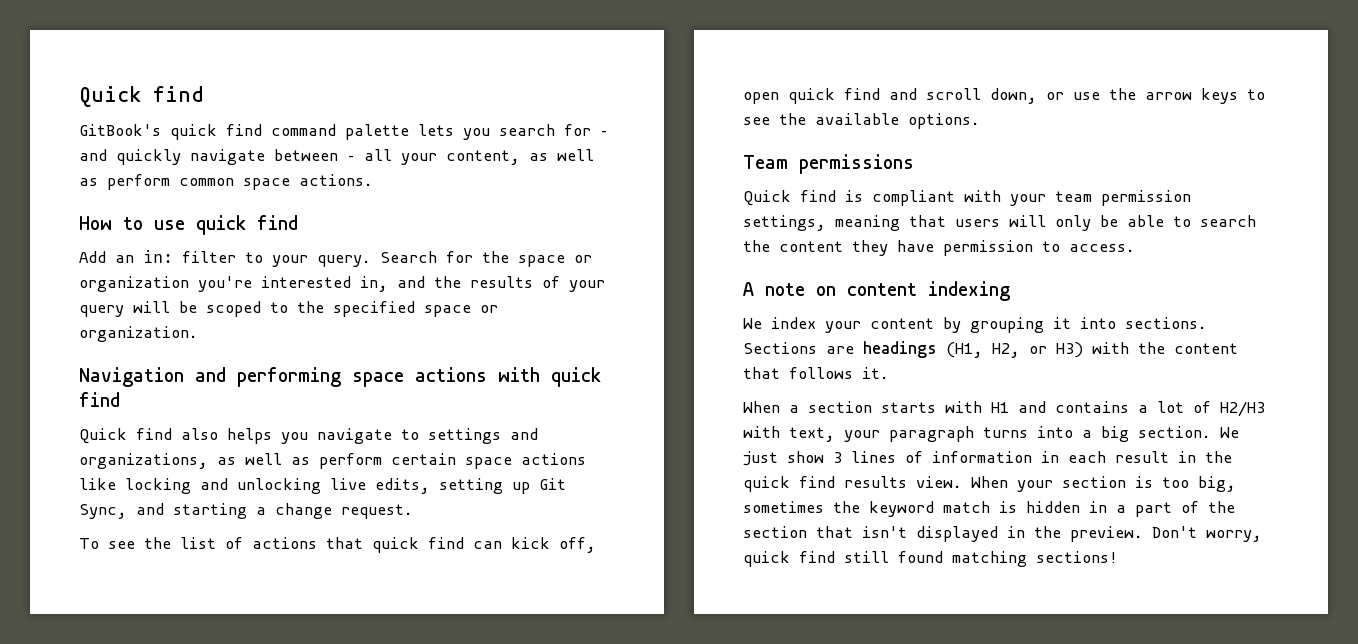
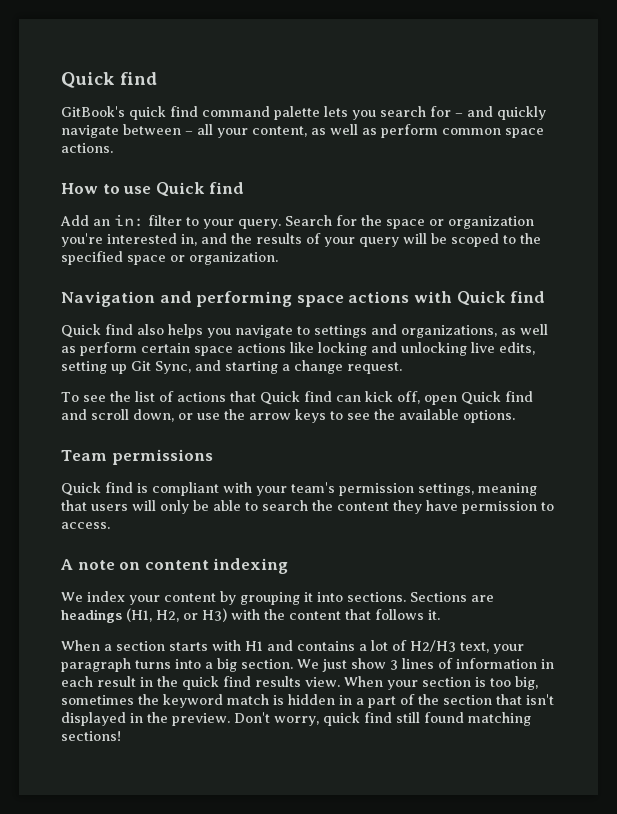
[196,215,246,235] quick -> [155,182,205,197] Quick
[551,367,601,387] quick -> [456,291,506,306] Quick
[372,537,419,553] quick -> [259,391,300,405] Quick
[788,88,835,104] quick -> [460,391,501,405] Quick
[1055,191,1092,202] team -> [291,482,335,493] team's
[743,426,780,438] with -> (456, 646) none

